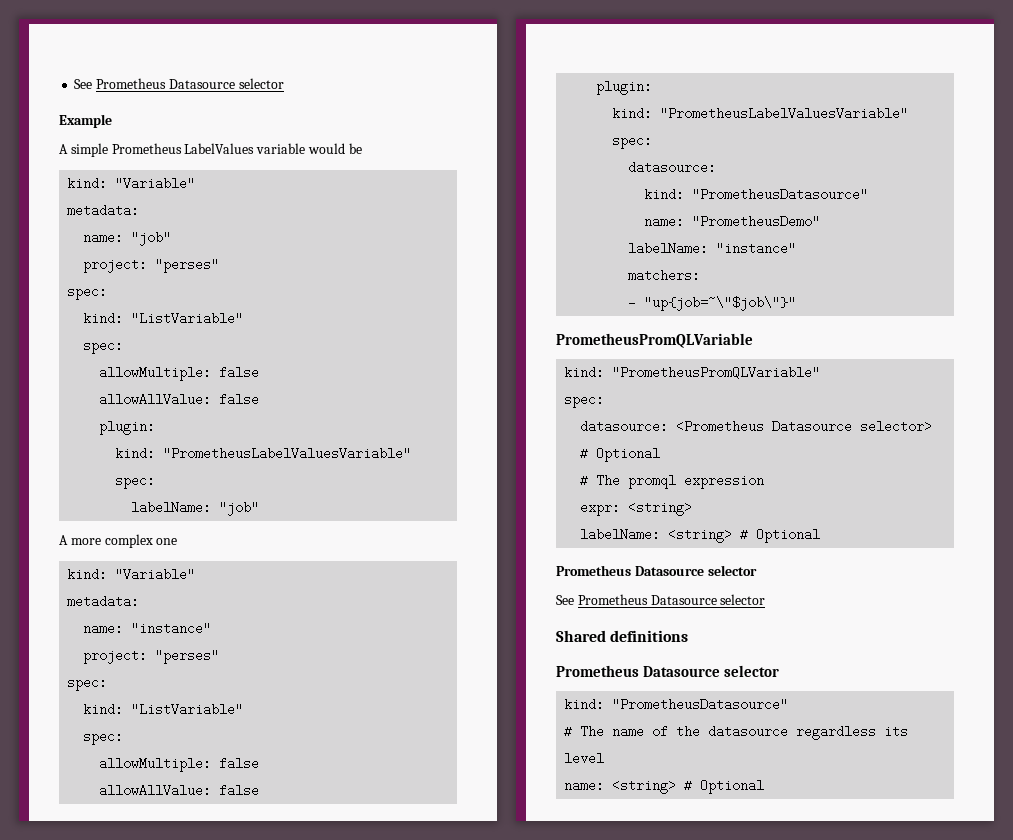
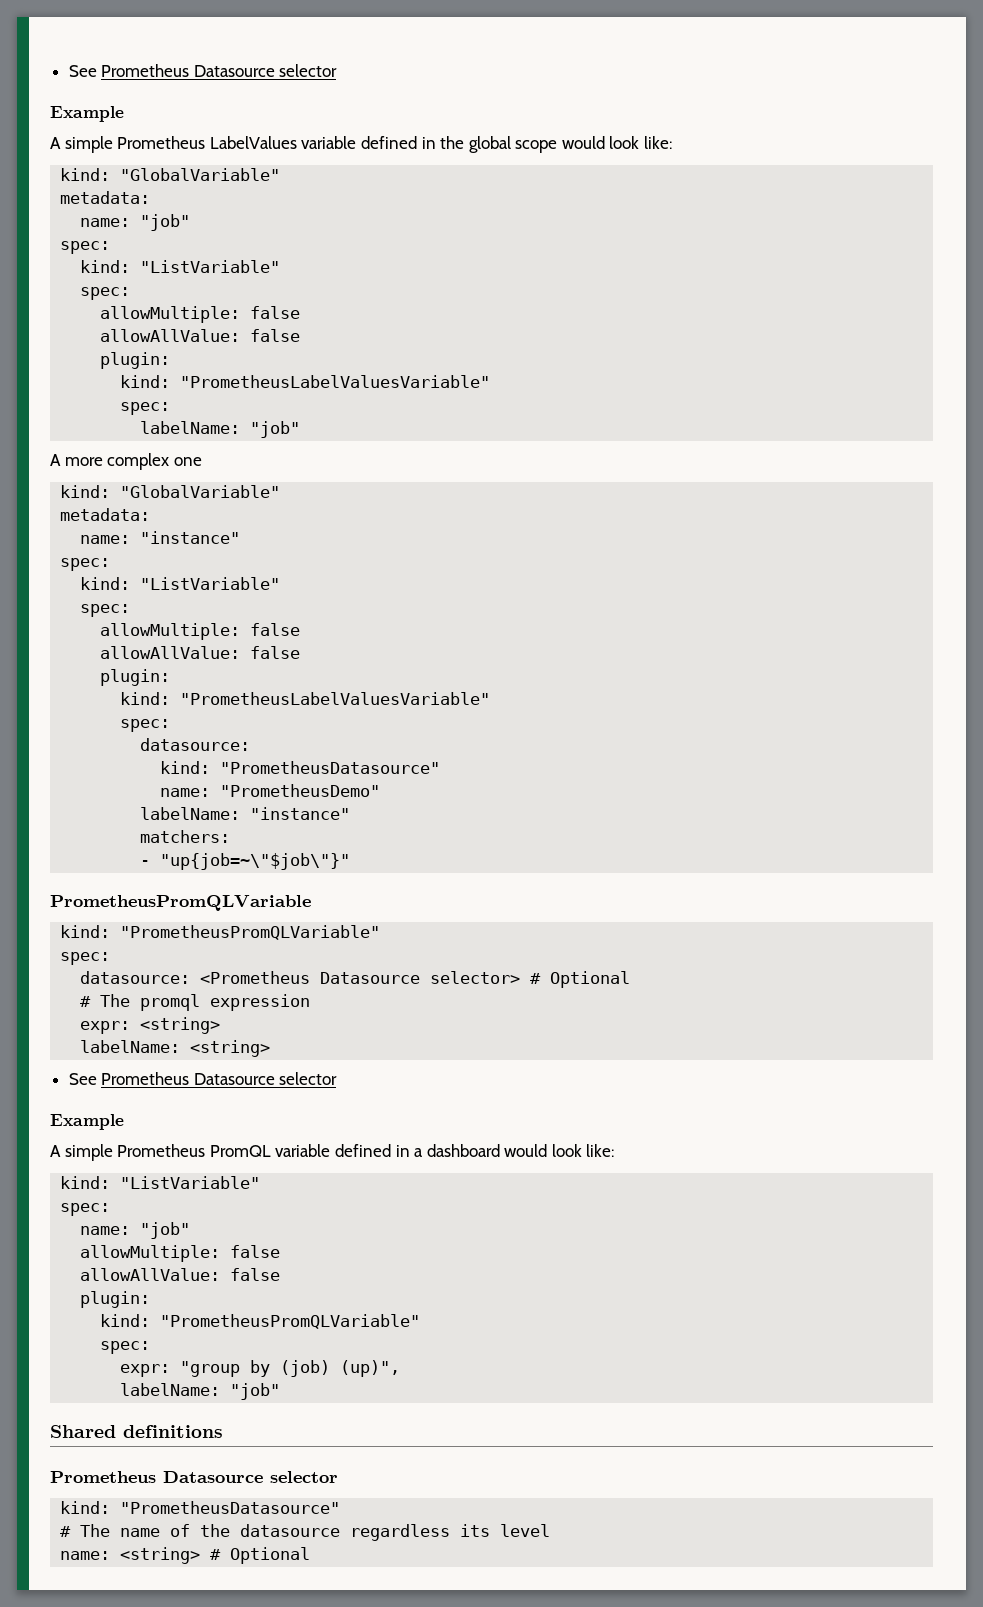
[307,143,362,154] [67,177,196,190] would be // kind: "Variable" -> [360,136,673,153] [60,168,281,181] defined in the global scope would look like: // kind: "GlobalVariable"
[83,258,220,273] // project: "perses" -> (191, 222) none
[115,568,196,581] "Variable" -> [120,485,281,498] "GlobalVariable"
[83,649,220,664] // project: "perses" -> (241, 537) none
[740,528,821,543] [556,565,757,576] [556,594,766,605] # Optional // Prometheus Datasource selector // See Prometheus Datasource selector -> [68,1072,338,1085] [50,1114,124,1130] [50,1144,615,1161] [60,1176,261,1189] [60,1203,111,1216] [80,1222,191,1239] [80,1245,281,1262] [80,1268,281,1281] [80,1291,151,1308] [100,1314,421,1329] [100,1341,151,1354] [120,1360,401,1377] [120,1383,281,1400] // See Prometheus Datasource selector // Example // A simple Prometheus PromQL variable defined in a dashboard would look like: // kind: "ListVariable" // spec: // name: "job" // allowMultiple: false // allowAllValue: false // plugin: // kind: "PrometheusPromQLVariable" // spec: // expr: "group by (job) (up)", // labelName: "job"

